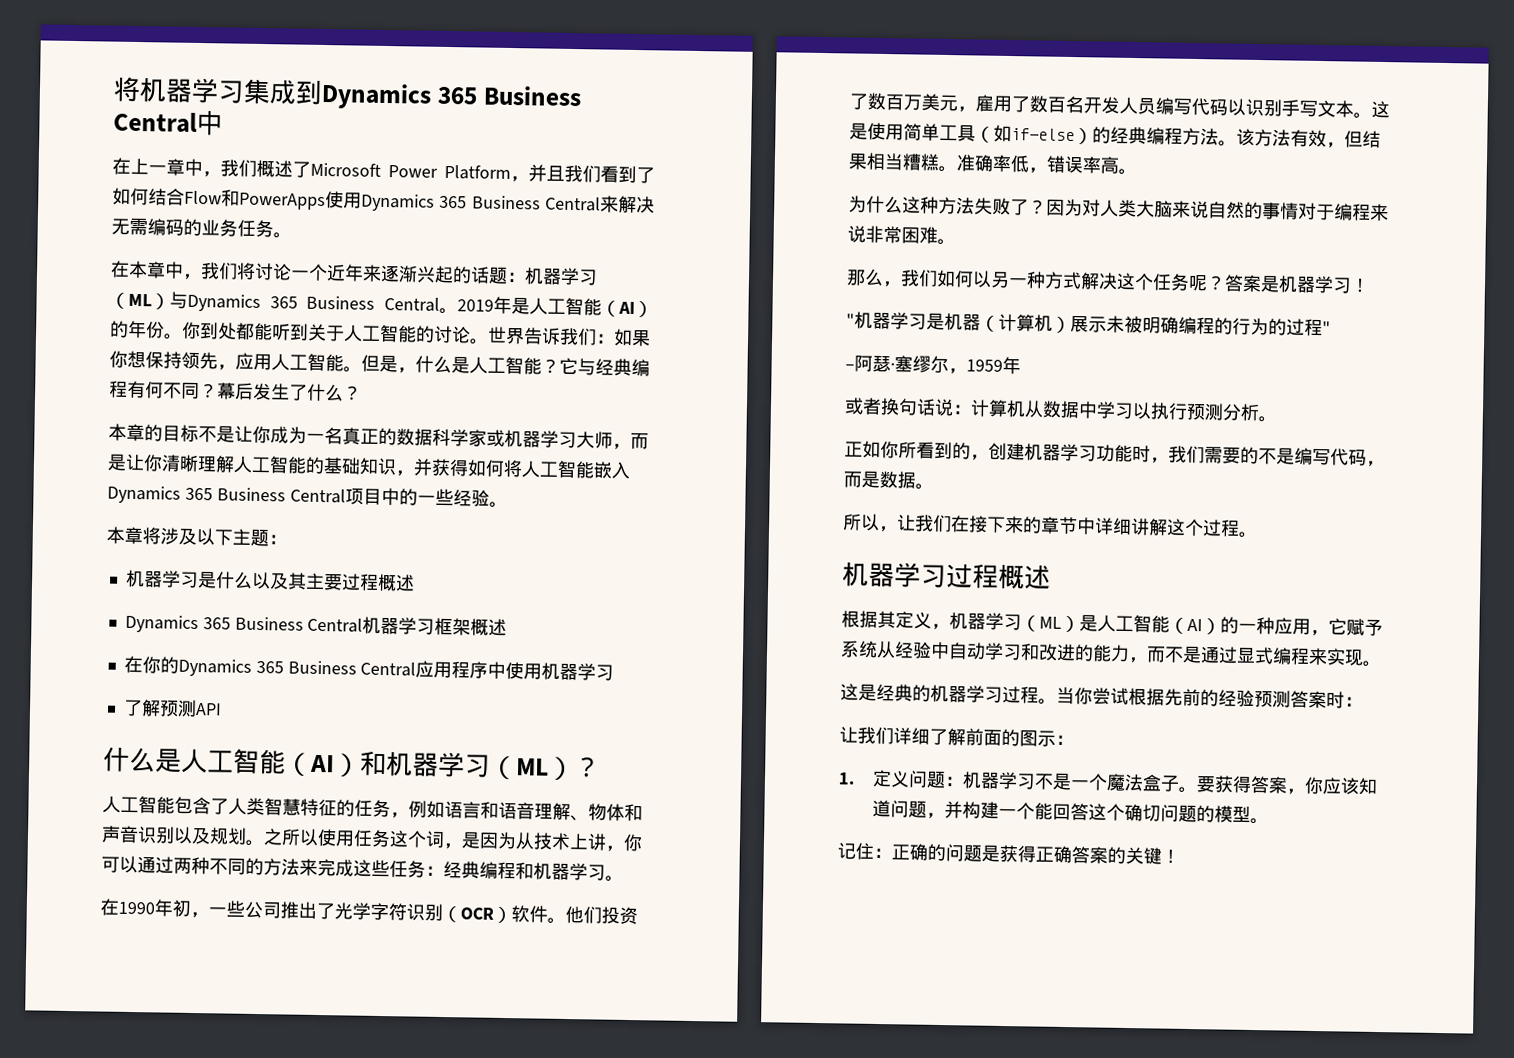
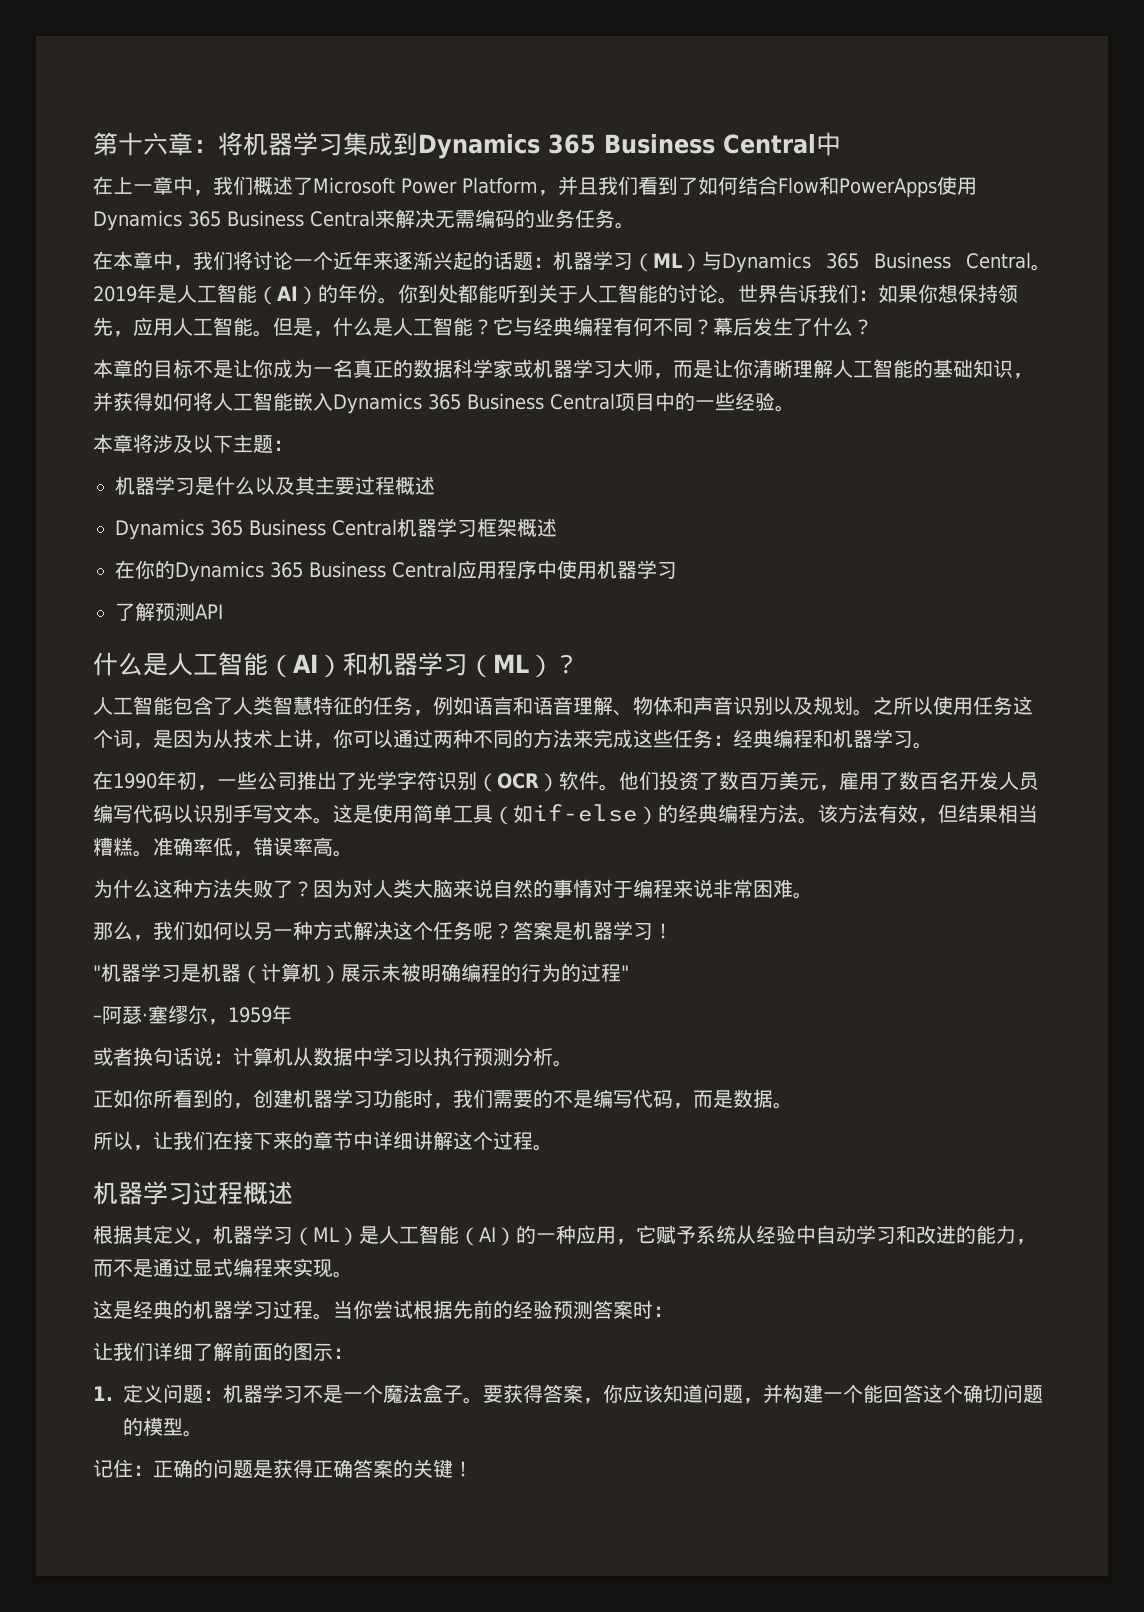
(113, 89) none -> [93,132,218,156] 第十六章：

